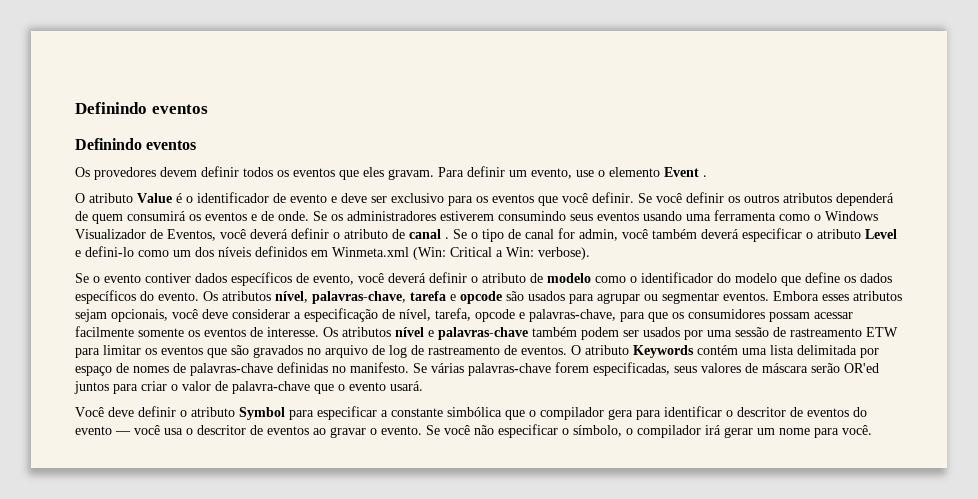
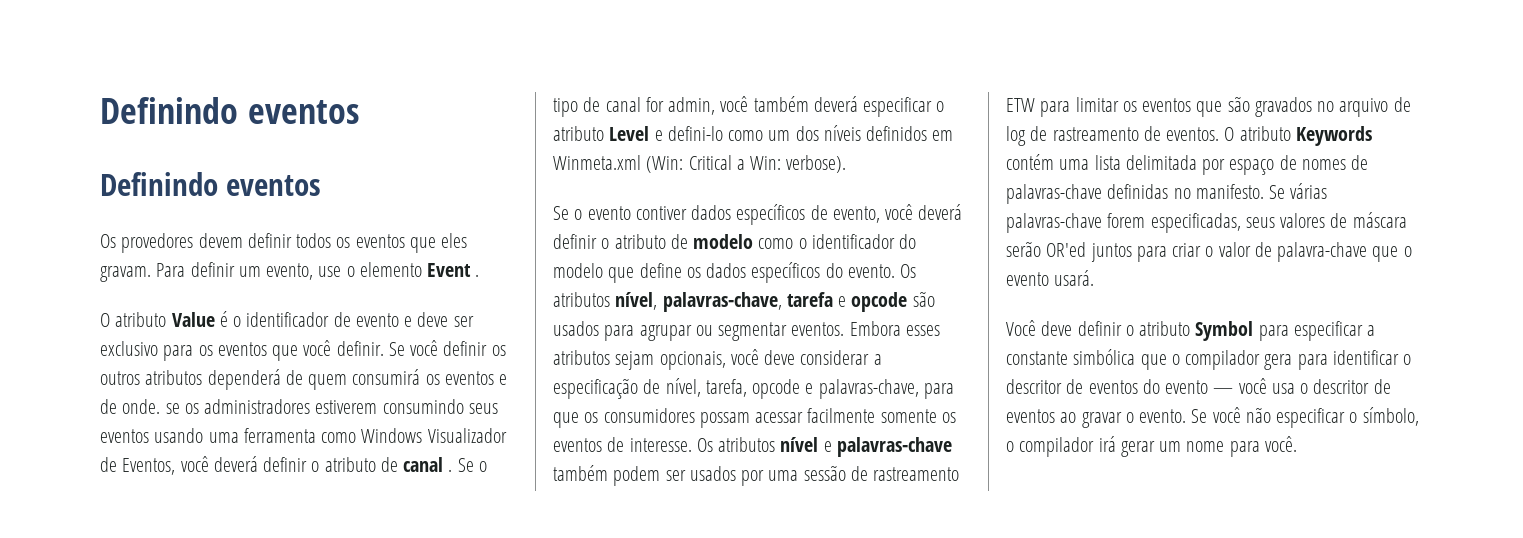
[313,211,327,221] Se -> [165,403,180,414] se
[814,214,821,221] o -> (357, 437) none

